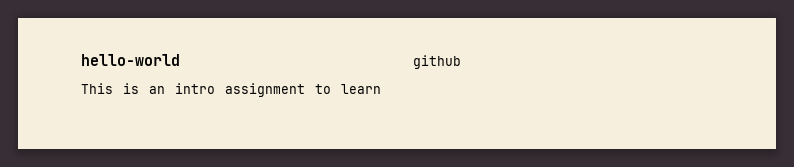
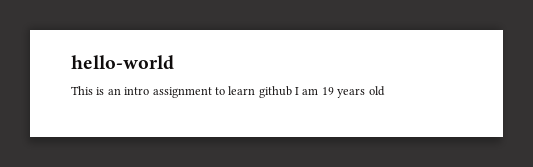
(461, 62) none -> [295,86,385,98] I am 19 years old

